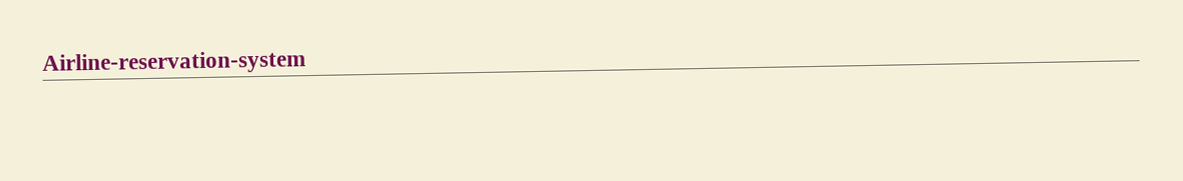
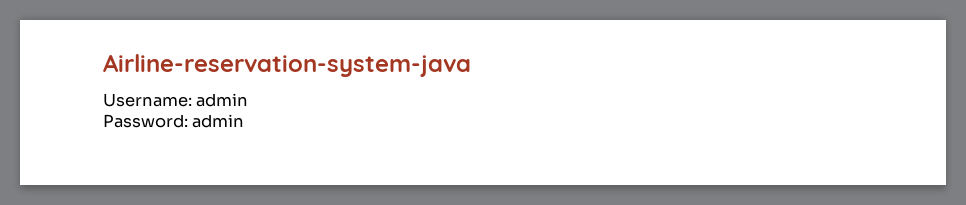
[42,50,306,76] Airline-reservation-system -> [103,54,471,77] [103,93,249,107] [103,114,245,128] Airline-reservation-system-java // Username: admin // Password: admin

